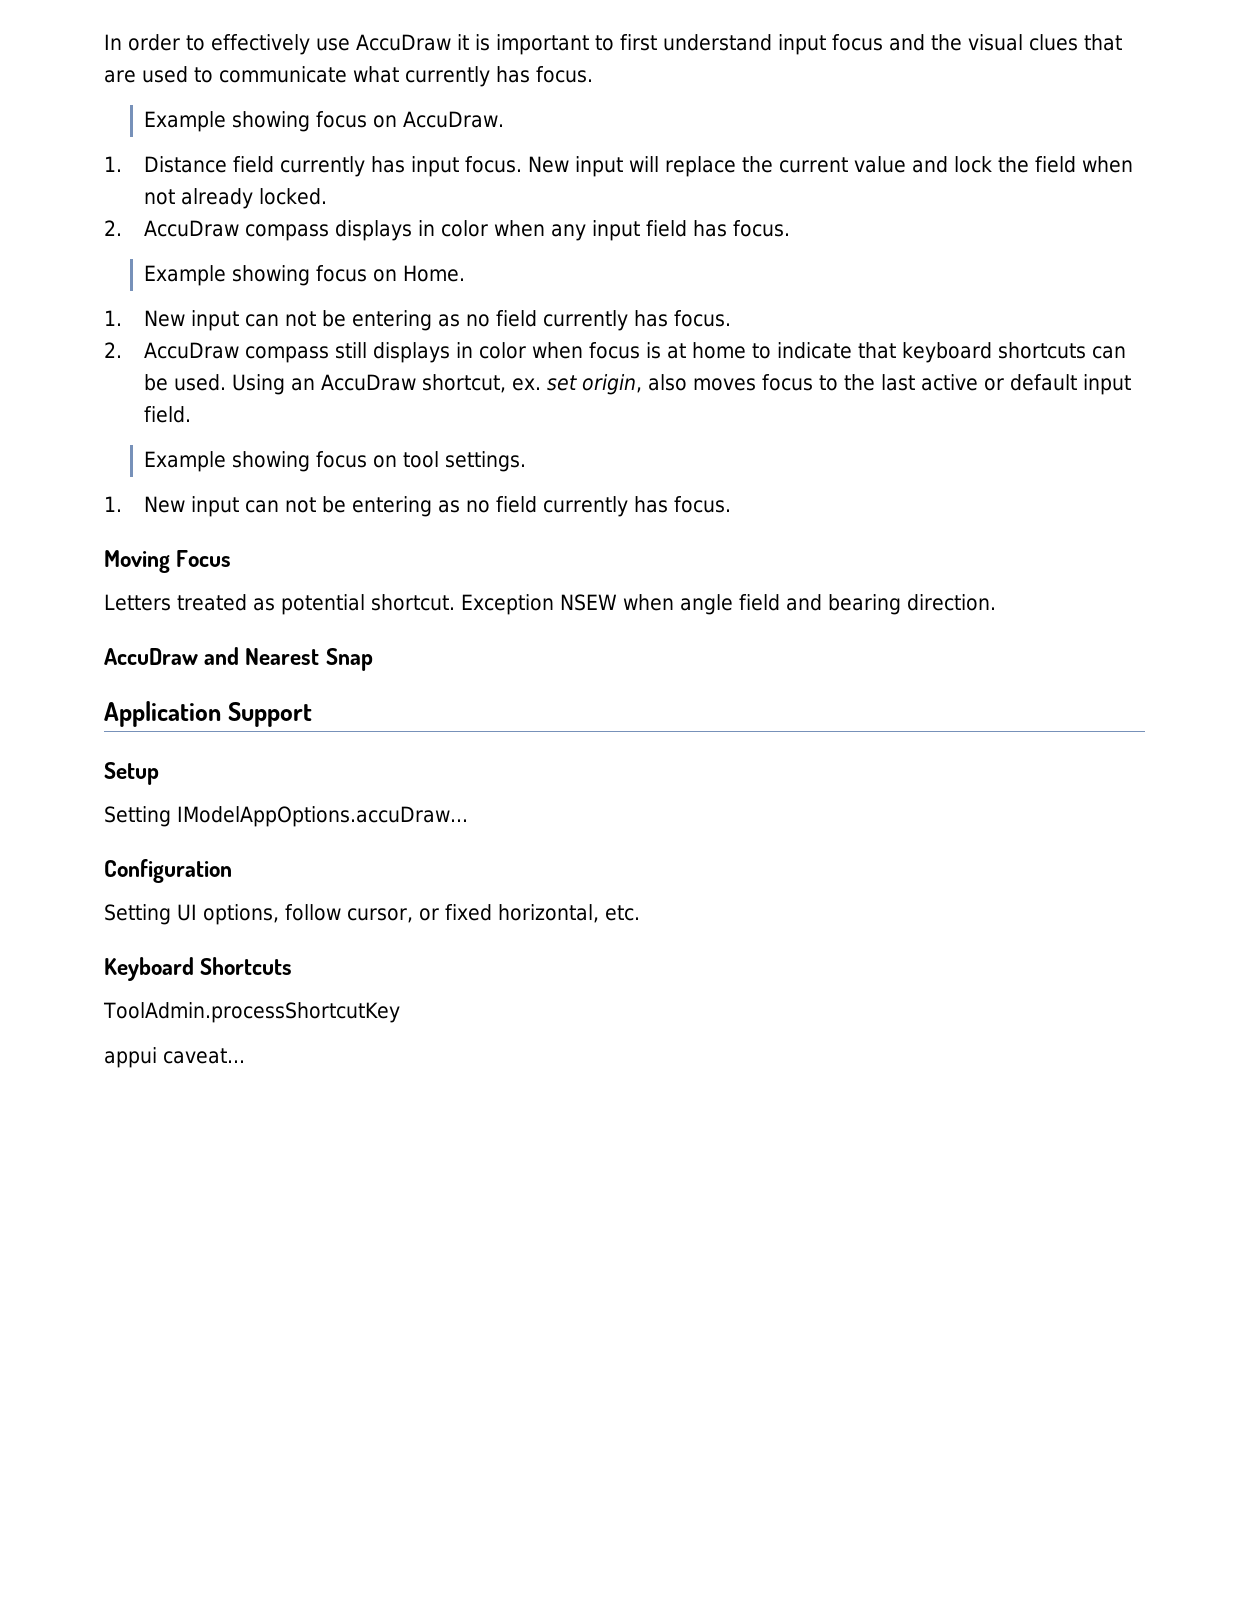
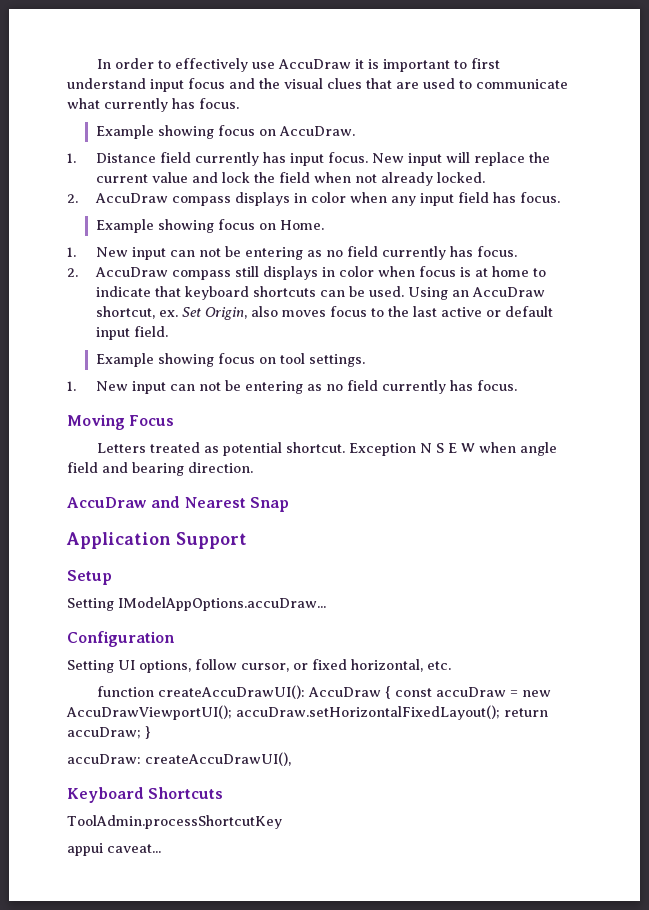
[547,374,643,395] set origin, -> [181,307,247,320] Set Origin,
[560,594,617,611] NSEW -> [419,443,475,453] N S E W
(640, 913) none -> [96,685,551,699] [66,705,548,720] [67,726,151,739] [67,752,291,766] // function createAccuDrawUI(): AccuDraw { const accuDraw = new AccuDrawViewportUI(); accuDraw.setHorizontalFixedLayout(); return accuDraw; } // accuDraw: createAccuDrawUI(),

